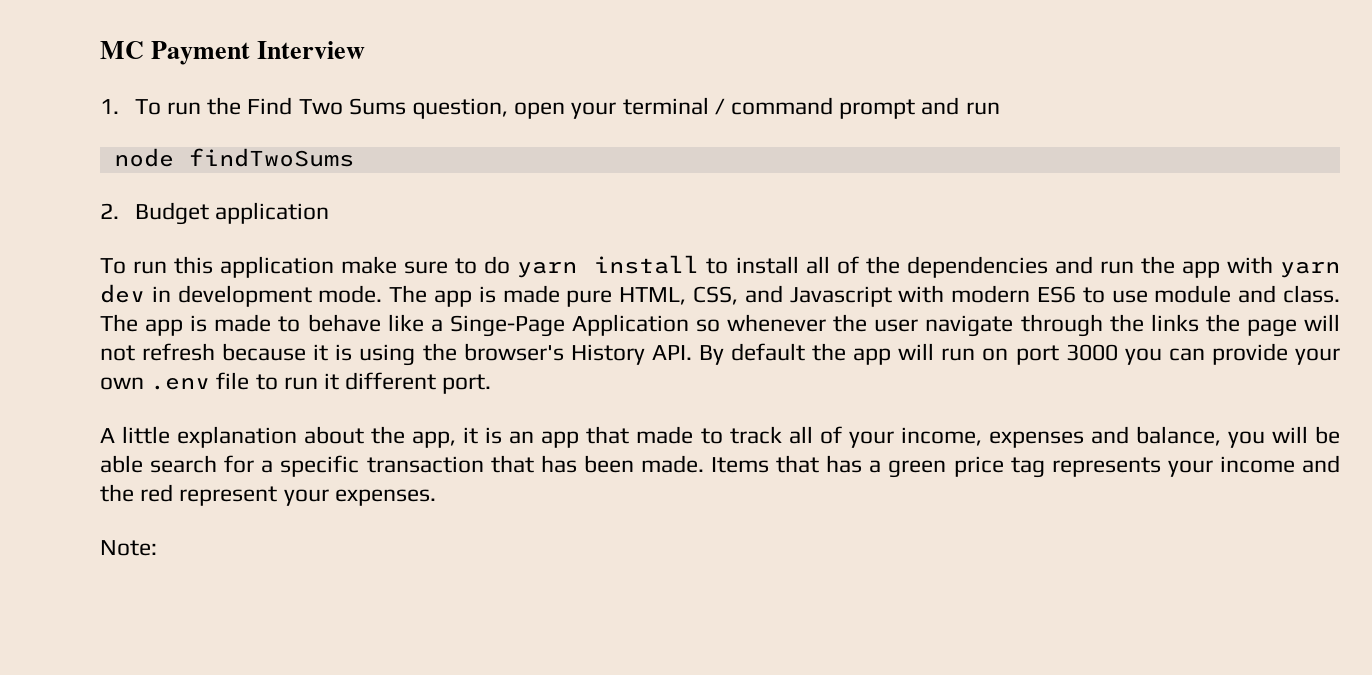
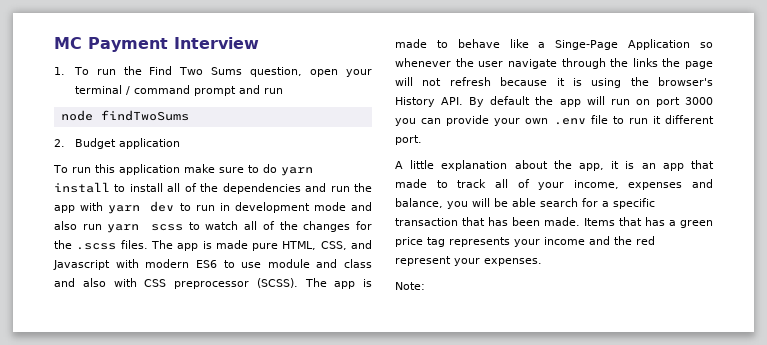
[151,285,383,307] in development mode. -> [179,202,372,213] [54,221,372,233] [54,240,148,250] to run in development mode and also run yarn scss to watch all of the changes for the .scss files.
[1282,285,1340,303] class. -> [344,259,372,268] [54,278,298,289] class and also with CSS preprocessor (SCSS).

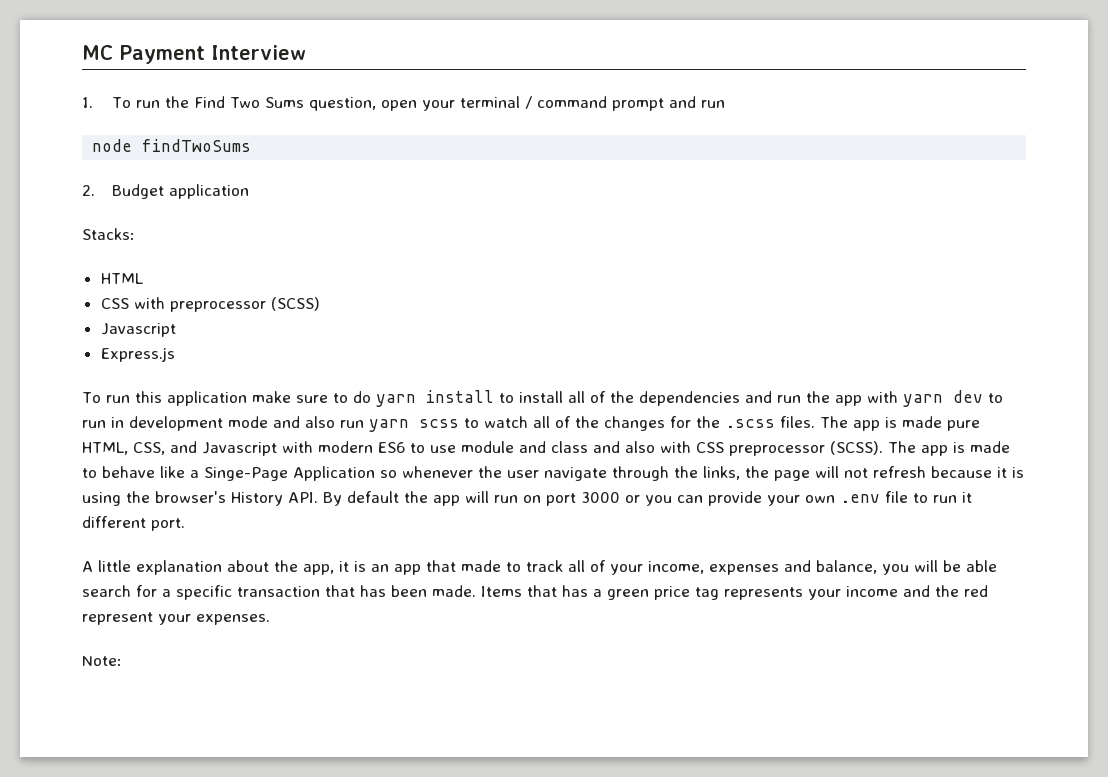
(180, 143) none -> [82,228,135,240] [100,273,143,284] [100,297,320,312] [100,323,176,337] [100,347,175,362] // Stacks: // HTML // CSS with preprocessor (SCSS) // Javascript // Express.js
[632,58,658,67] links -> [703,466,740,480] links,
(713, 101) none -> [625,495,640,503] or

